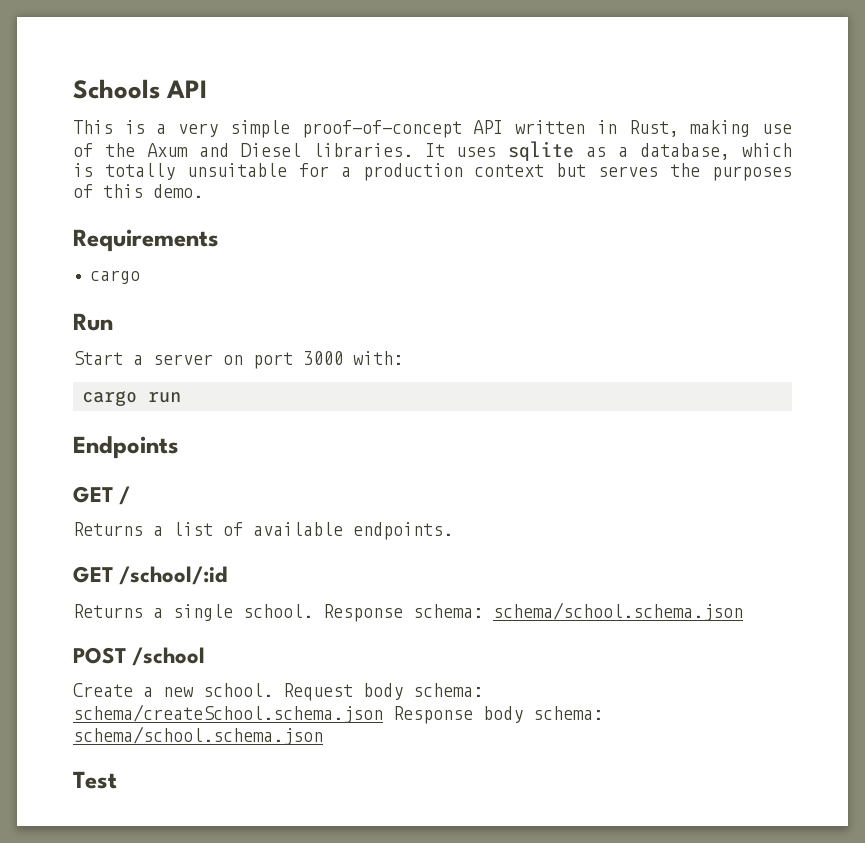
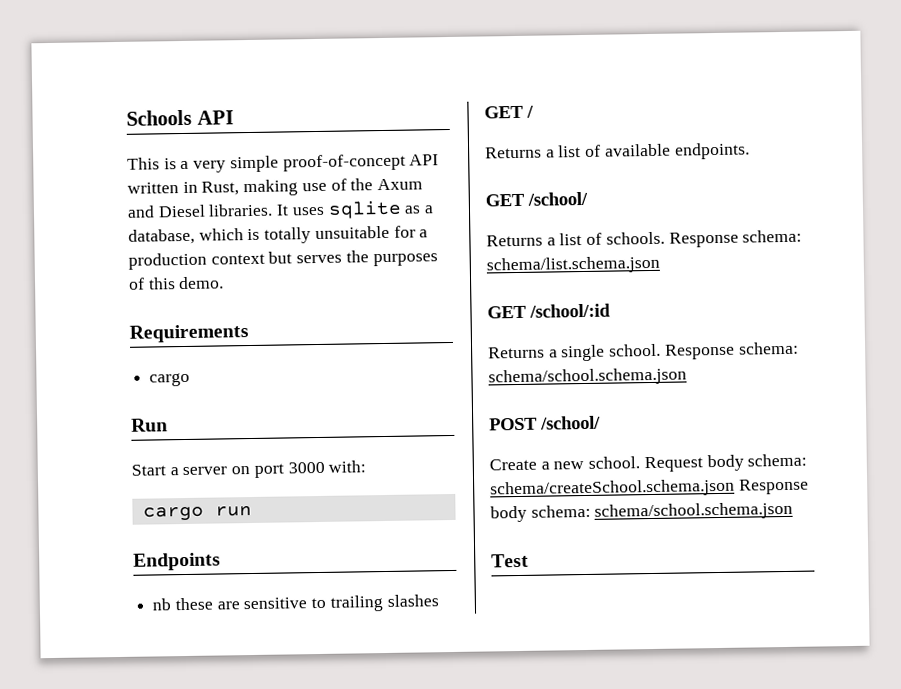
(179, 447) none -> [152,594,439,612] // nb these are sensitive to trailing slashes
(453, 531) none -> [485,191,588,207] [486,229,803,248] [486,255,660,275] // GET /school/ // Returns a list of schools. Response schema: schema/list.schema.json
[132,647,206,666] /school -> [540,415,601,430] /school/

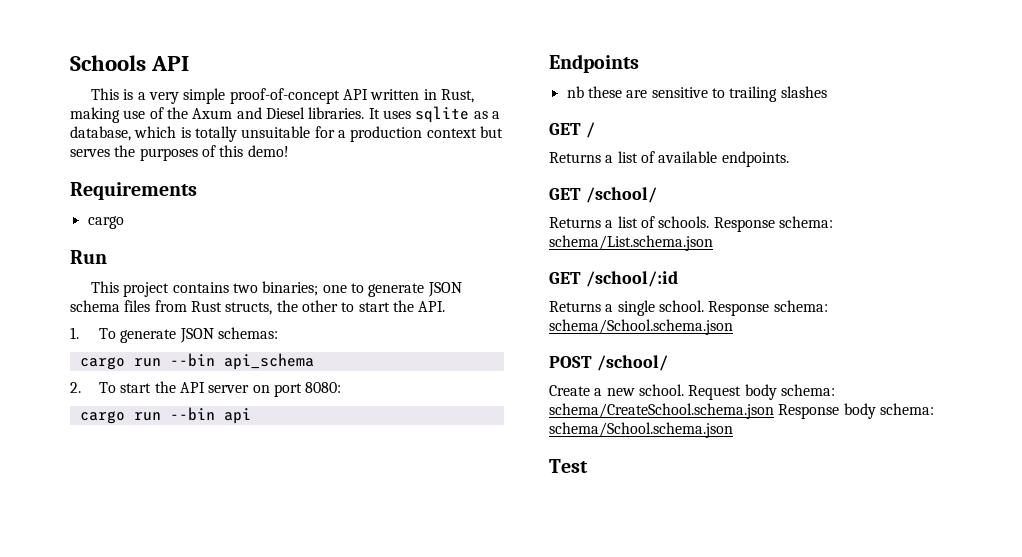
[178,276,225,290] demo. -> [247,145,289,157] demo!
[131,464,179,476] Start a -> [90,281,462,297] [70,300,446,315] [70,327,278,343] [79,353,314,370] [70,381,205,393] This project contains two binaries; one to generate JSON schema files from Rust structs, the other to start the API. // 1. To generate JSON schemas: // cargo run --bin api_schema // 2. To start the API
[287,460,367,474] [142,506,252,521] 3000 with: // cargo run -> [305,382,342,393] [79,407,251,424] 8080: // cargo run --bin api
[486,255,660,275] schema/list.schema.json -> [549,235,713,251] schema/List.schema.json
[488,367,687,387] schema/school.schema.json -> [549,319,733,335] schema/School.schema.json
[490,478,735,499] schema/createSchool.schema.json -> [549,403,774,419] schema/CreateSchool.schema.json
[594,501,794,521] schema/school.schema.json -> [549,422,733,438] schema/School.schema.json

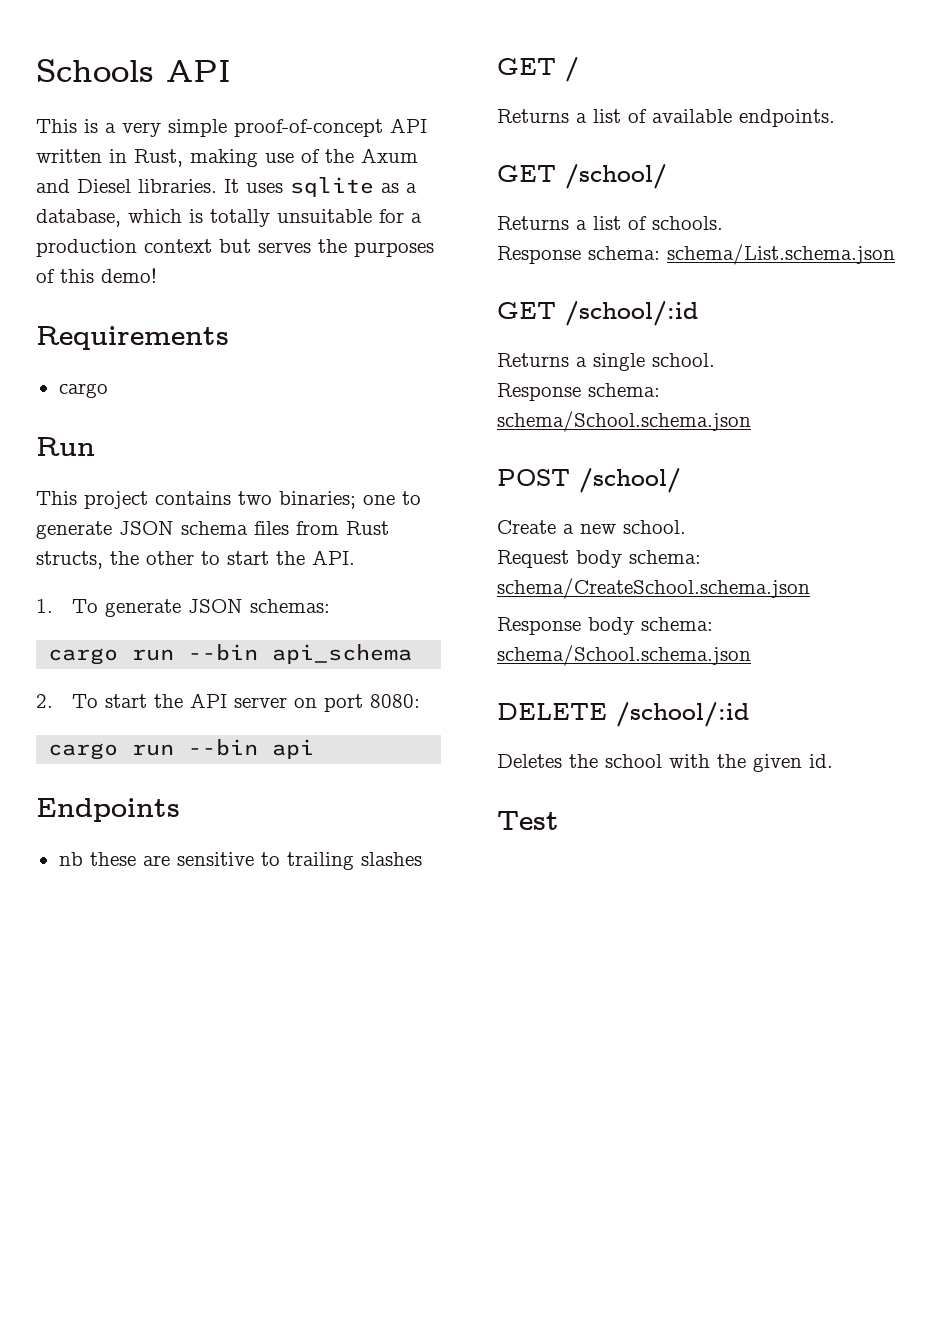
(710, 222) none -> (723, 223) //
(704, 306) none -> (715, 360) //
(684, 390) none -> (686, 527) //
(774, 411) none -> (810, 588) //
(733, 430) none -> [497,702,749,727] [497,754,833,772] // DELETE /school/:id // Deletes the school with the given id.

